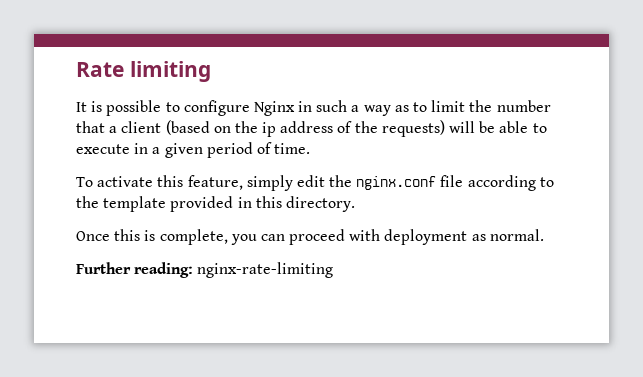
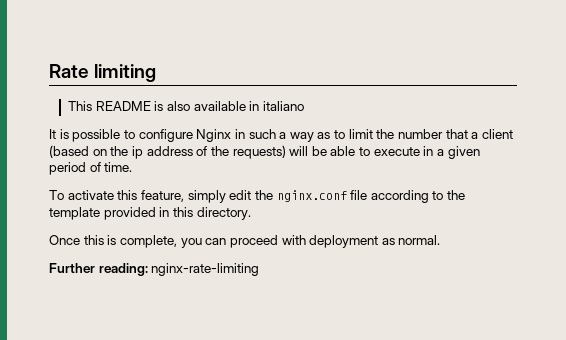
(211, 71) none -> [68,101,305,111] // This README is also available in italiano

